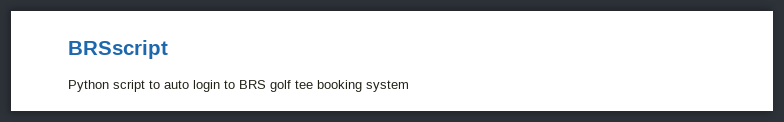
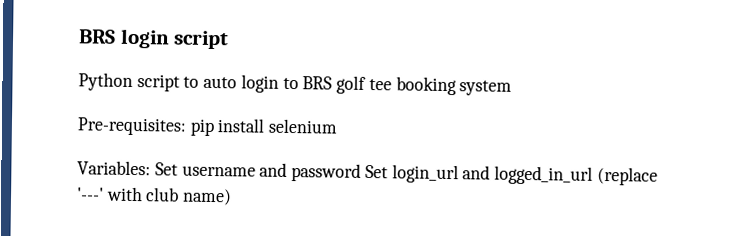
[68,40,168,59] BRSscript -> [78,28,230,50] BRS login script
(409, 86) none -> [77,117,339,137] [77,160,658,186] [76,186,233,206] // Pre-requisites: pip install selenium // Variables: Set username and password Set login_url and logged_in_url (replace '---' with club name)

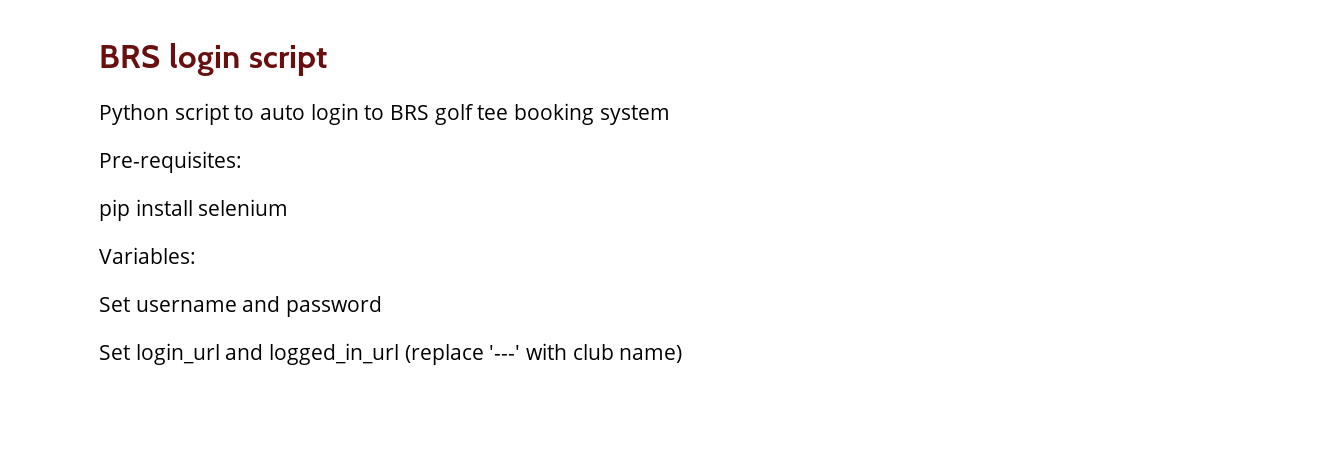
(187, 126) none -> (242, 162) //
(151, 168) none -> (196, 255) //
(362, 172) none -> (383, 306) //

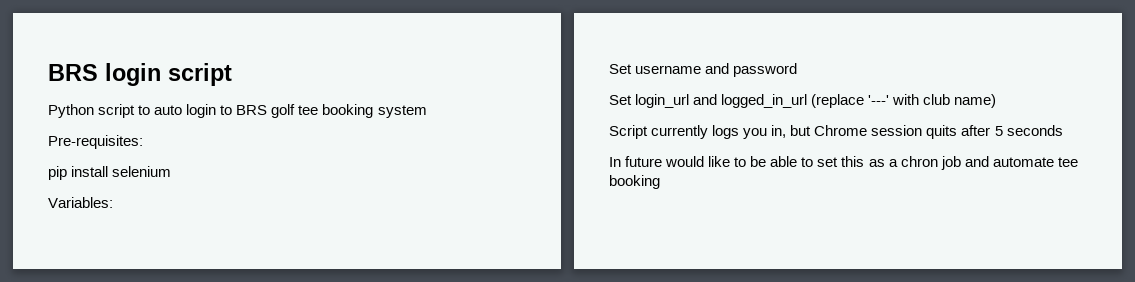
(683, 354) none -> [609,125,1063,139] [609,156,1078,170] [609,175,660,189] // Script currently logs you in, but Chrome session quits after 5 seconds // In future would like to be able to set this as a chron job and automate tee booking

